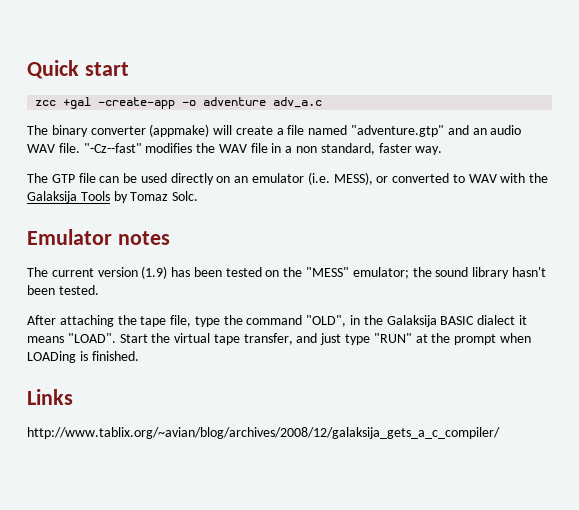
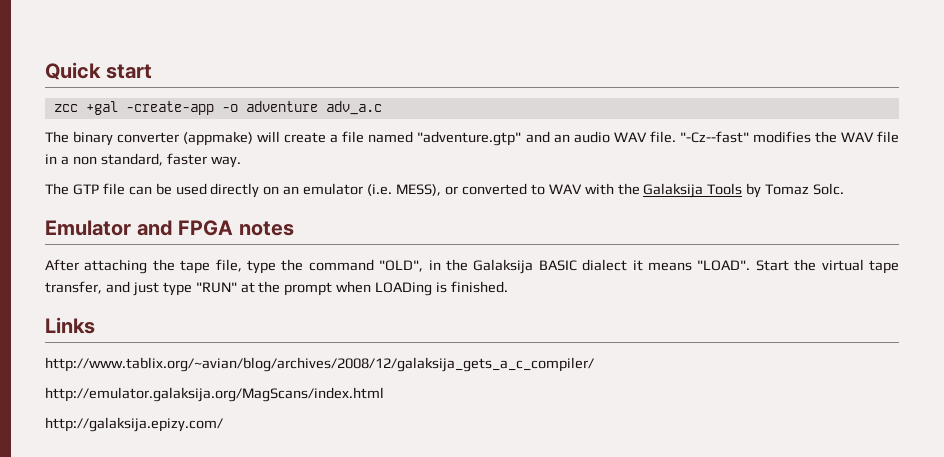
(112, 237) none -> [136,220,234,236] and FPGA
[27,266,546,279] [27,285,99,295] // The current version (1.9) has been tested on the "MESS" emulator; the sound library hasn't been tested. -> (294, 228) none
(500, 433) none -> [45,387,384,402] [45,417,223,432] // http://emulator.galaksija.org/MagScans/index.html // http://galaksija.epizy.com/

